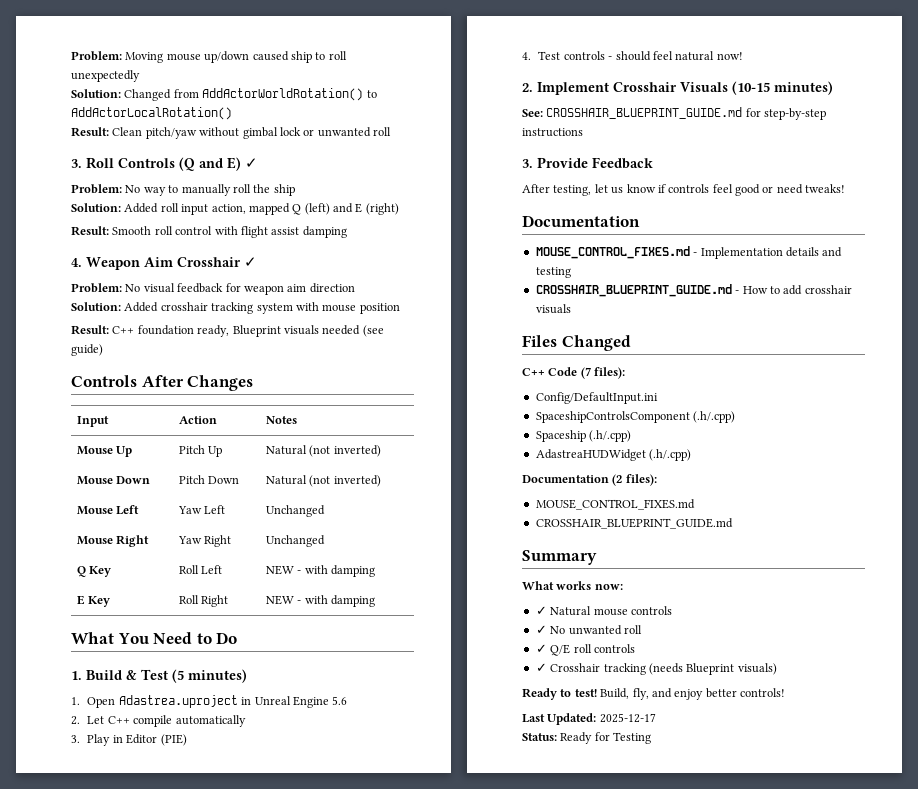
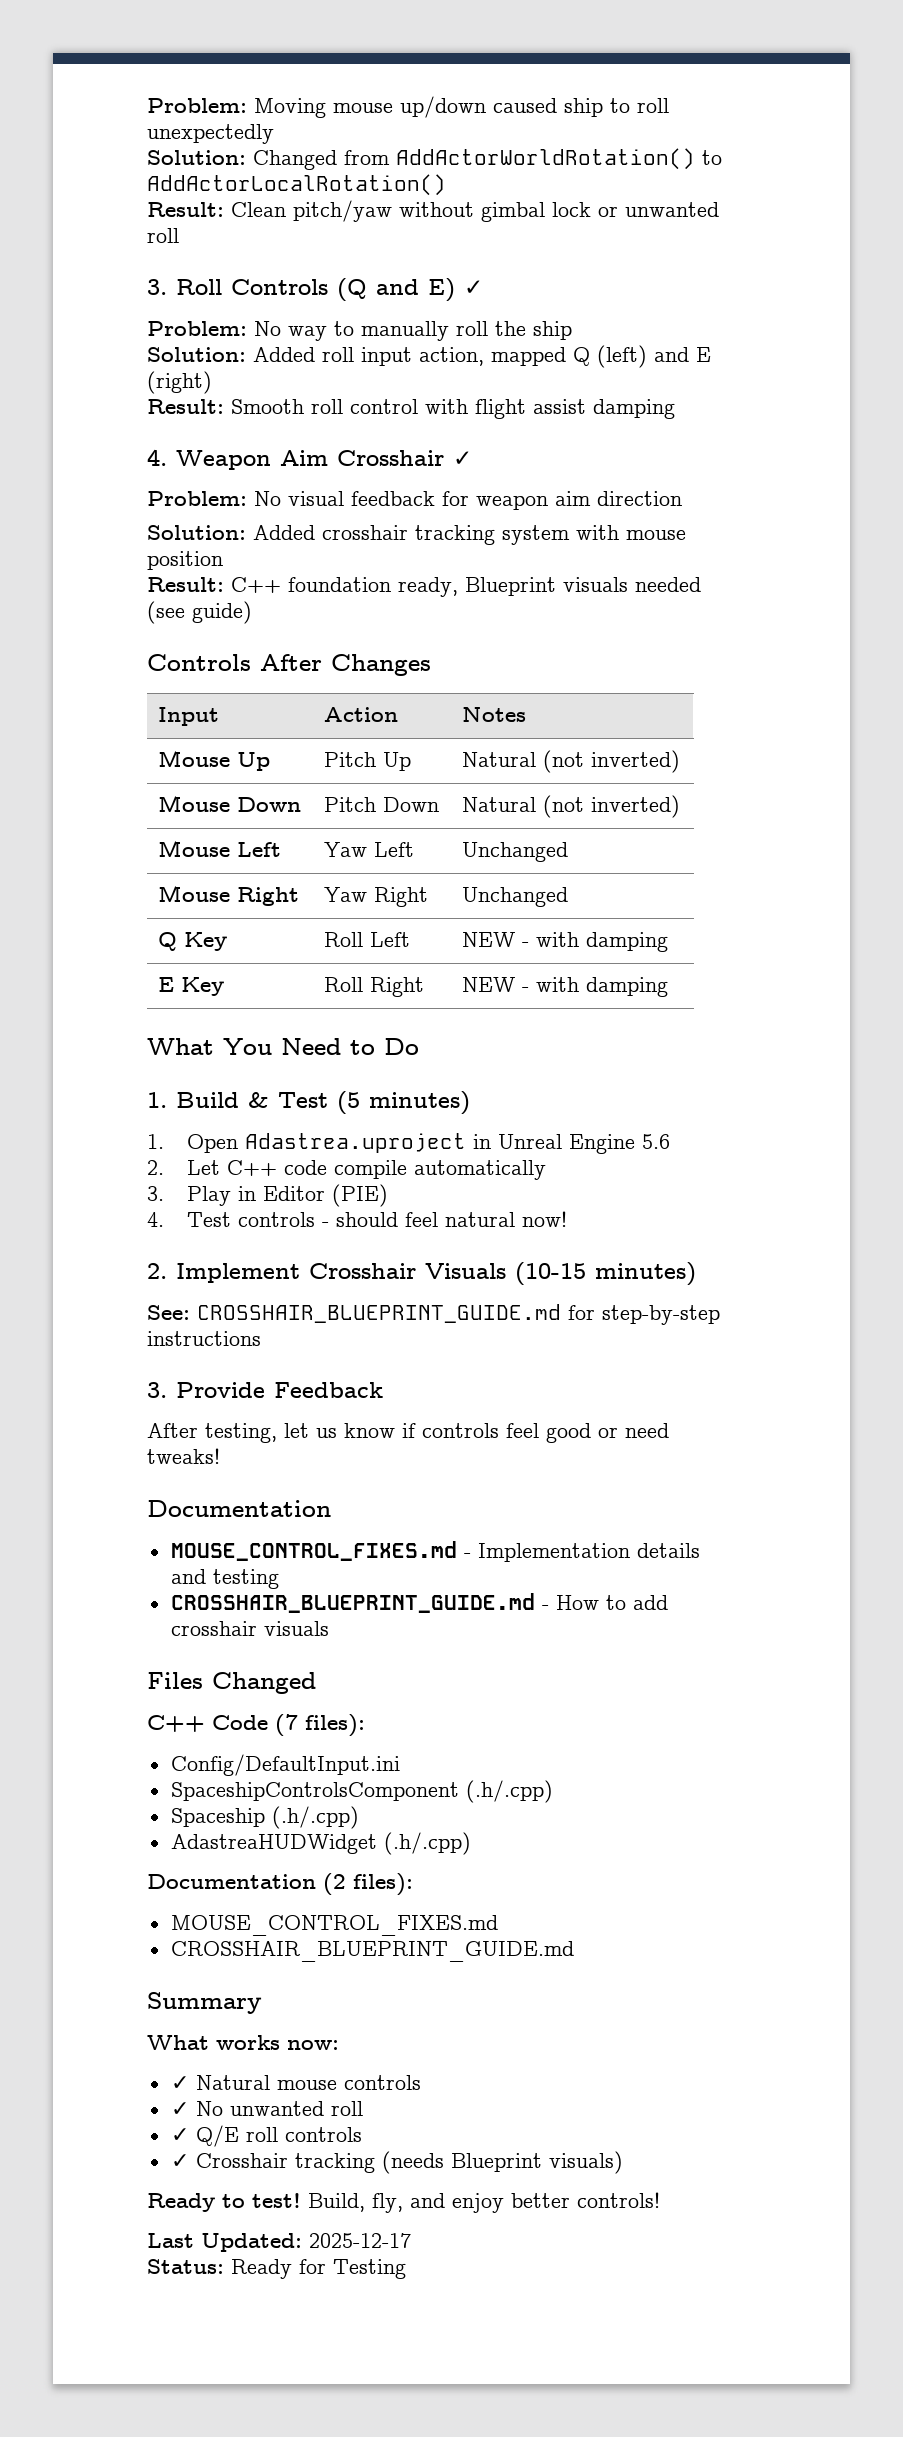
(130, 720) none -> [283,1160,327,1175] code

